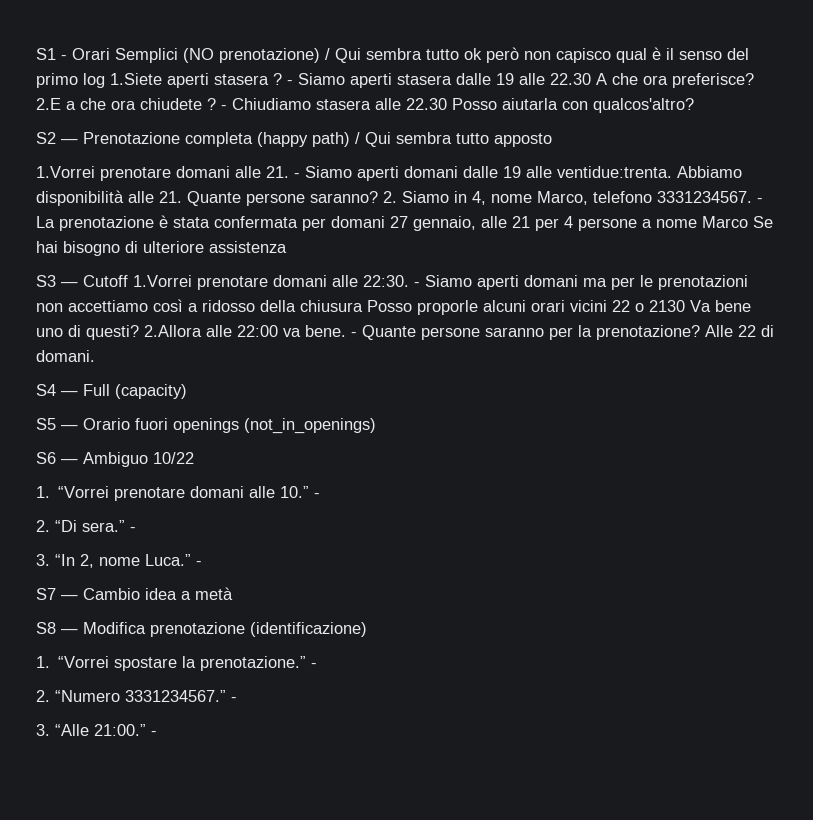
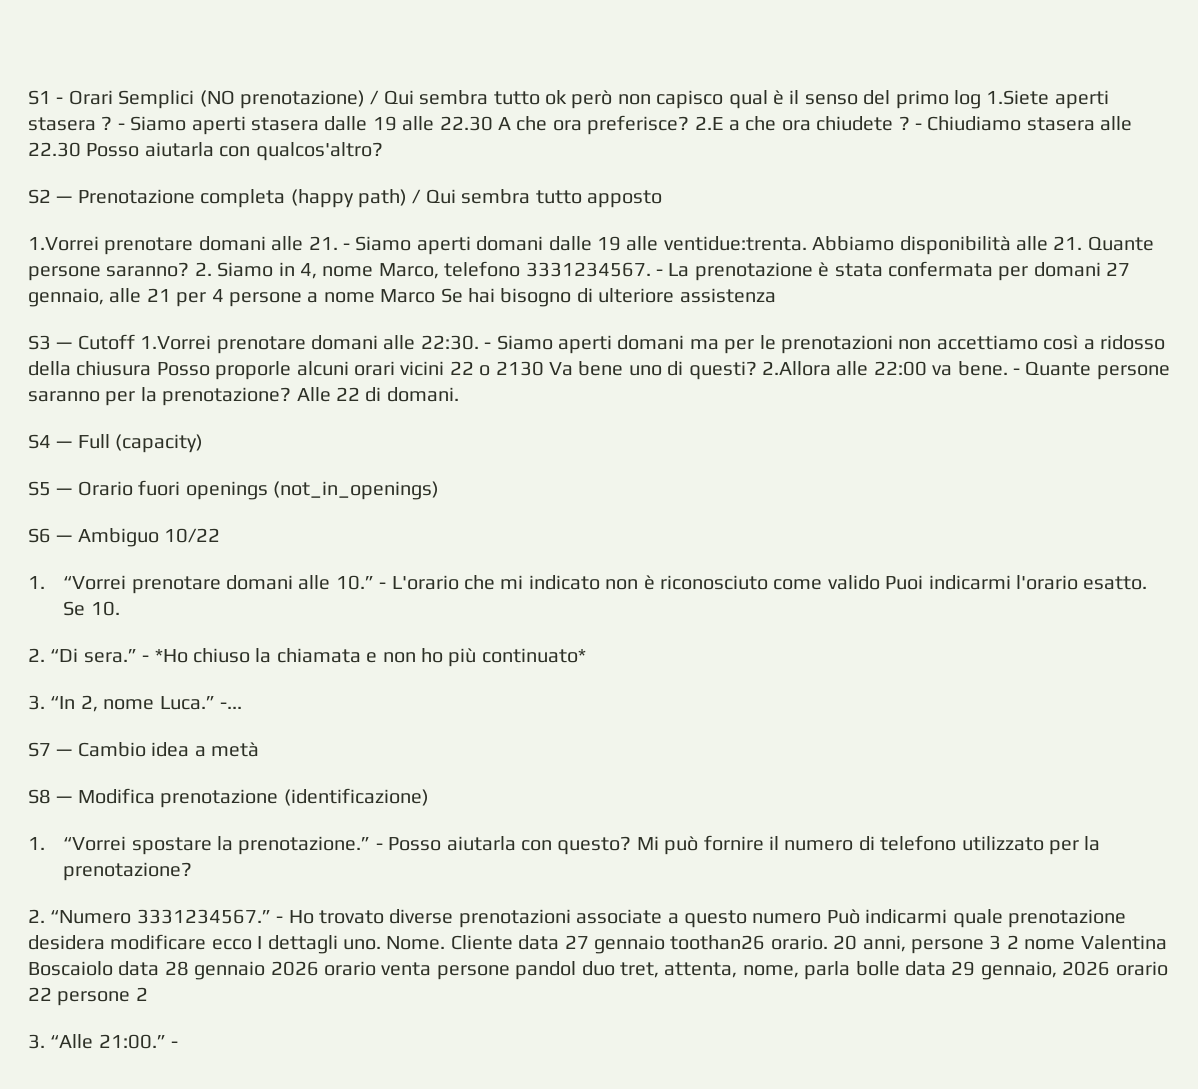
[36,520,136,532] // 2. “Di sera.” - -> [391,575,1148,590] [63,601,120,616] [28,648,586,667] L'orario che mi indicato non è riconosciuto come valido Puoi indicarmi l'orario esatto. Se 10. // 2. “Di sera.” - *Ho chiuso la chiamata e non ho più continuato*
[196,561,202,566] - -> [220,702,242,709] -...
[36,690,237,702] // 2. “Numero 3331234567.” - -> [388,835,1101,855] [63,862,193,881] [28,909,1126,928] [28,934,1167,954] [28,961,1168,980] [28,987,148,1006] Posso aiutarla con questo? Mi può fornire il numero di telefono utilizzato per la prenotazione? // 2. “Numero 3331234567.” - Ho trovato diverse prenotazioni associate a questo numero Può indicarmi quale prenotazione desidera modificare ecco I dettagli uno. Nome. Cliente data 27 gennaio toothan26 orario. 20 anni, persone 3 2 nome Valentina Boscaiolo data 28 gennaio 2026 orario venta persone pandol duo tret, attenta, nome, parla bolle data 29 gennaio, 2026 orario 22 persone 2

